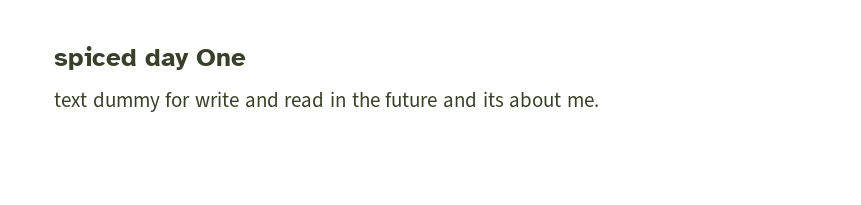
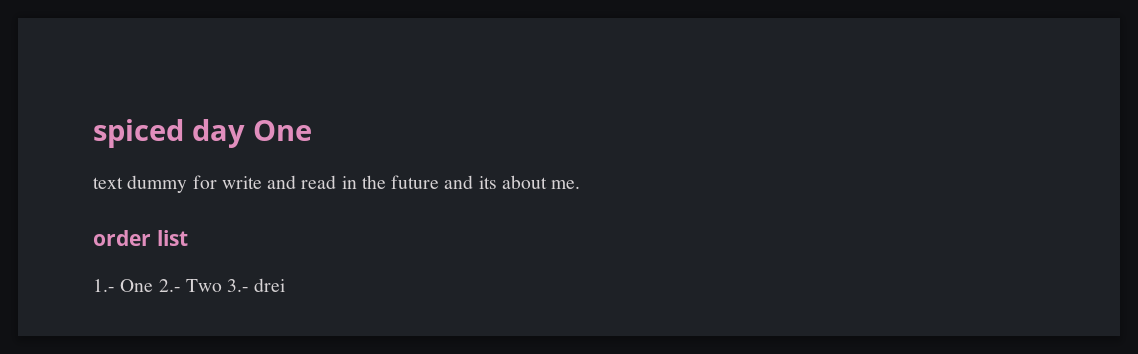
(600, 101) none -> [93,230,188,246] [93,278,286,292] // order list // 1.- One 2.- Two 3.- drei

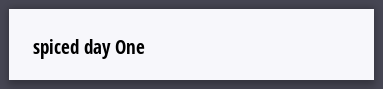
[93,175,581,193] [93,230,188,246] [93,278,286,292] // text dummy for write and read in the future and its about me. // order list // 1.- One 2.- Two 3.- drei -> (146, 47) none

